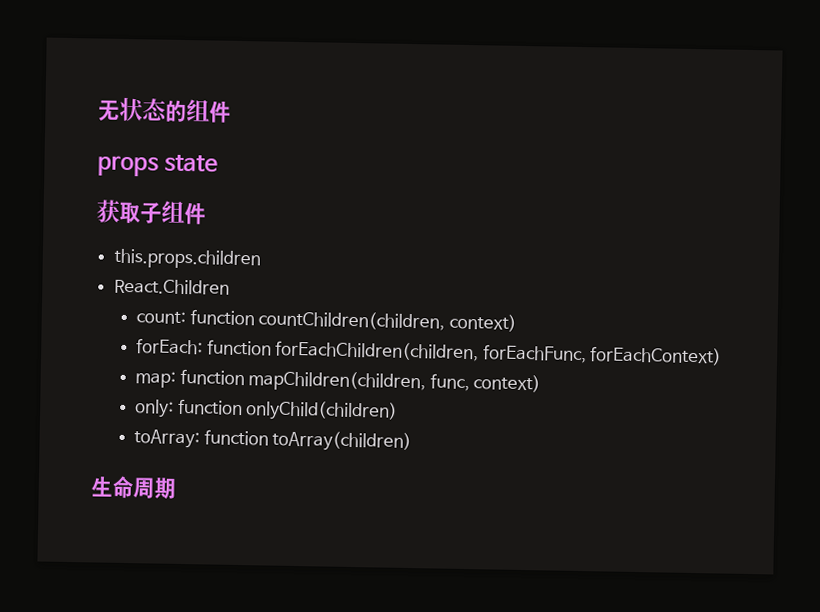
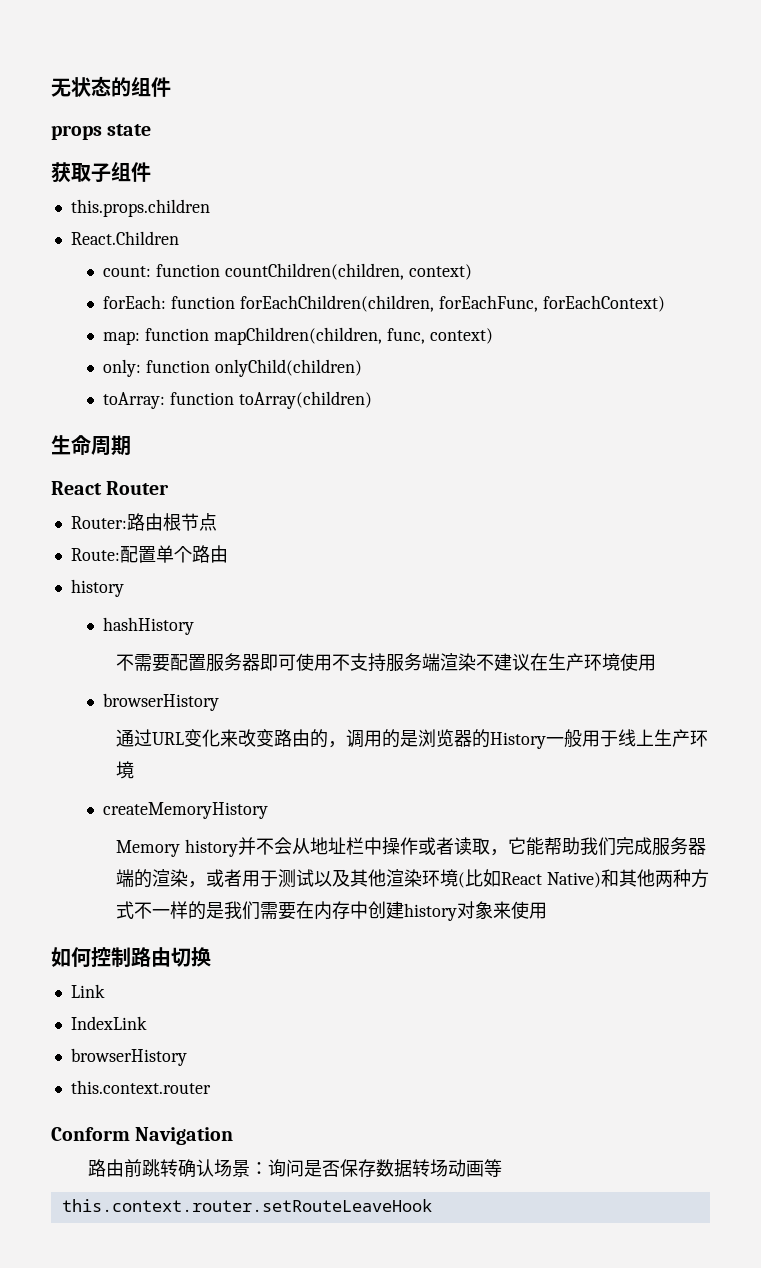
(176, 488) none -> [51,481,170,495] [70,513,217,531] [70,545,228,563] [70,579,124,597] [103,617,195,635] [116,653,657,672] [103,693,220,711] [116,729,709,749] [116,761,135,779] [103,802,269,819] [116,837,707,857] [116,869,710,888] [116,901,548,921] [51,947,211,968] [70,984,105,998] [70,1016,147,1030] [70,1048,187,1066] [70,1080,211,1094] [51,1127,234,1145] [88,1159,503,1178] [61,1199,432,1212] // React Router // Router:路由根节点 // Route:配置单个路由 // history // hashHistory // 不需要配置服务器即可使用不支持服务端渲染不建议在生产环境使用 // browserHistory // 通过URL变化来改变路由的，调用的是浏览器的History一般用于线上生产环境 // createMemoryHistory // Memory history并不会从地址栏中操作或者读取，它能帮助我们完成服务器端的渲染，或者用于测试以及其他渲染环境(比如React Native)和其他两种方式不一样的是我们需要在内存中创建history对象来使用 // 如何控制路由切换 // Link // IndexLink // browserHistory // this.context.router // Conform Navigation // 路由前跳转确认场景：询问是否保存数据转场动画等 // this.context.router.setRouteLeaveHook

